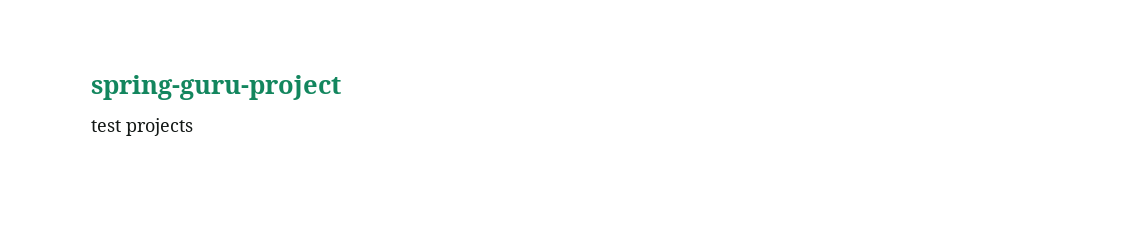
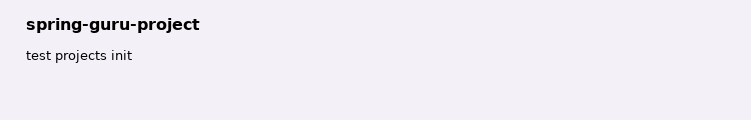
(193, 127) none -> [111,50,132,60] init

